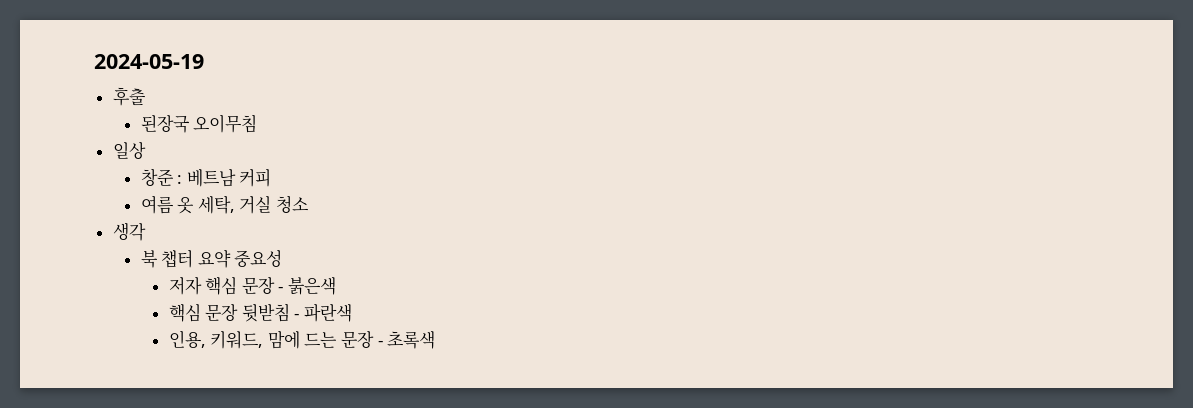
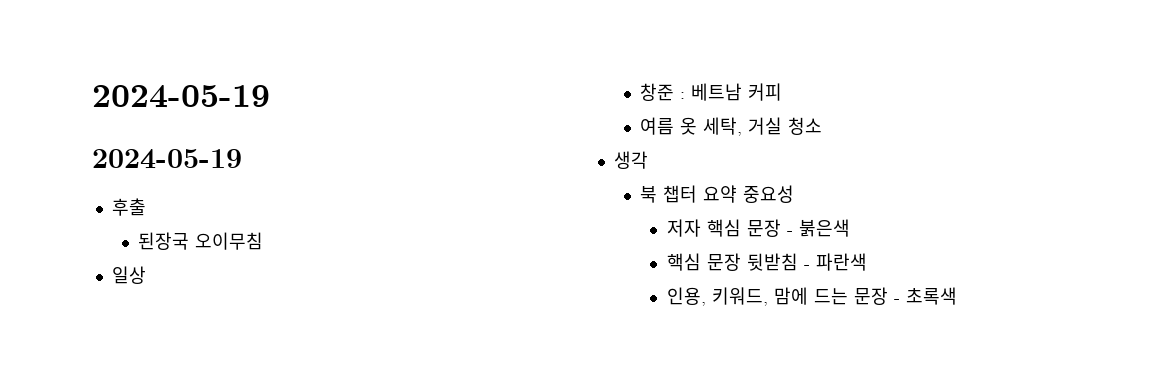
[94,54,204,69] 2024-05-19 -> [92,85,270,108] [92,149,242,169] 2024-05-19 // 2024-05-19

